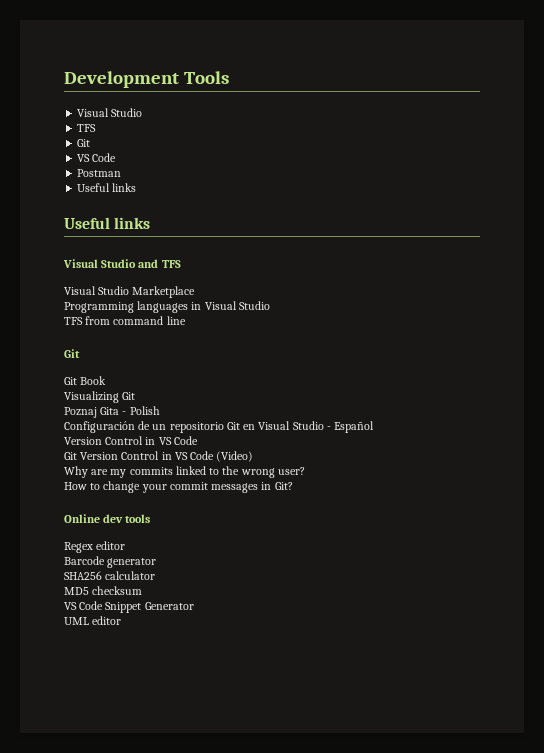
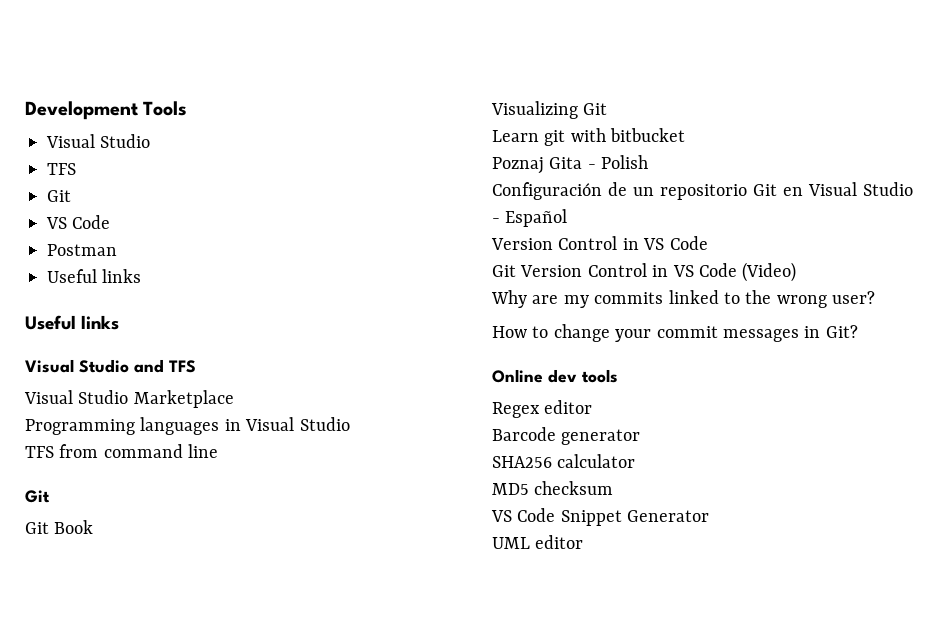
(136, 396) none -> [492,128,686,146] // Learn git with bitbucket

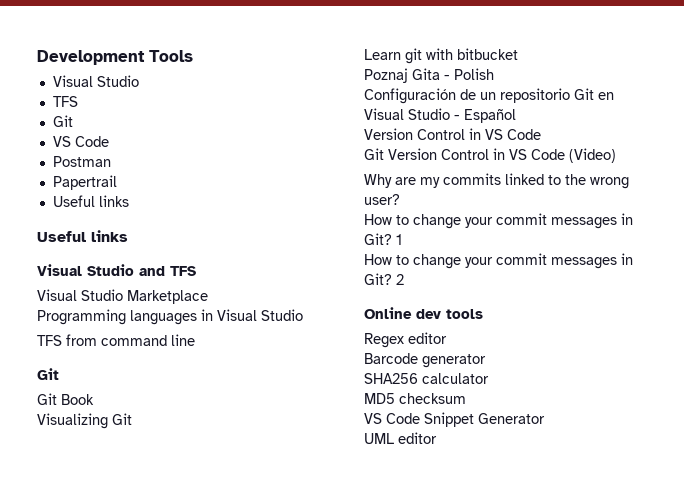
(117, 250) none -> [52,175,117,190] // Papertrail
(858, 331) none -> [396,234,402,245] [364,253,633,269] [364,273,404,285] 1 // How to change your commit messages in Git? 2

